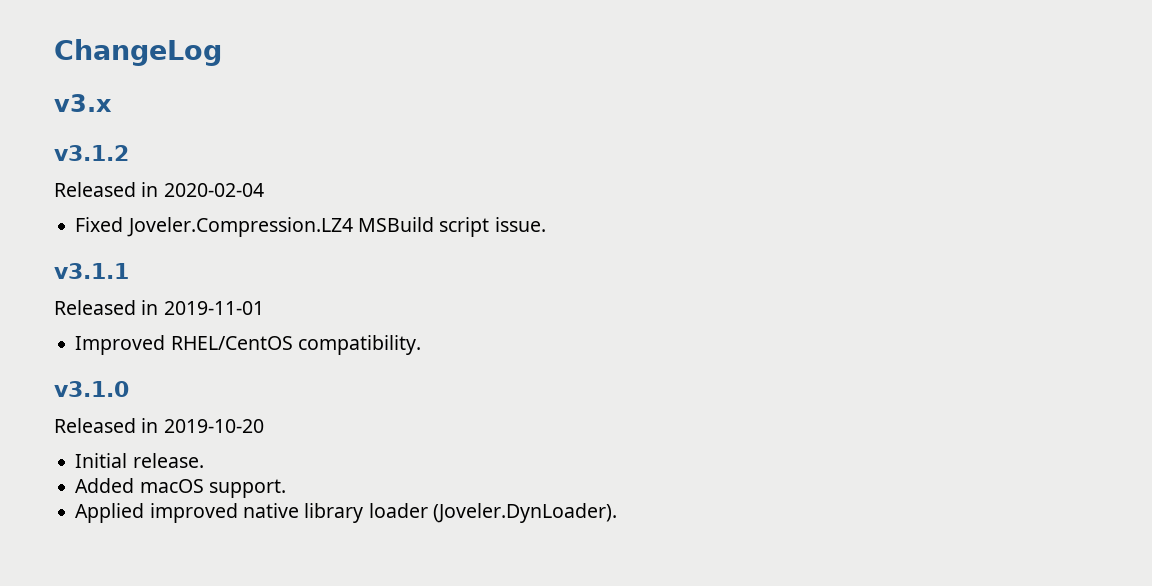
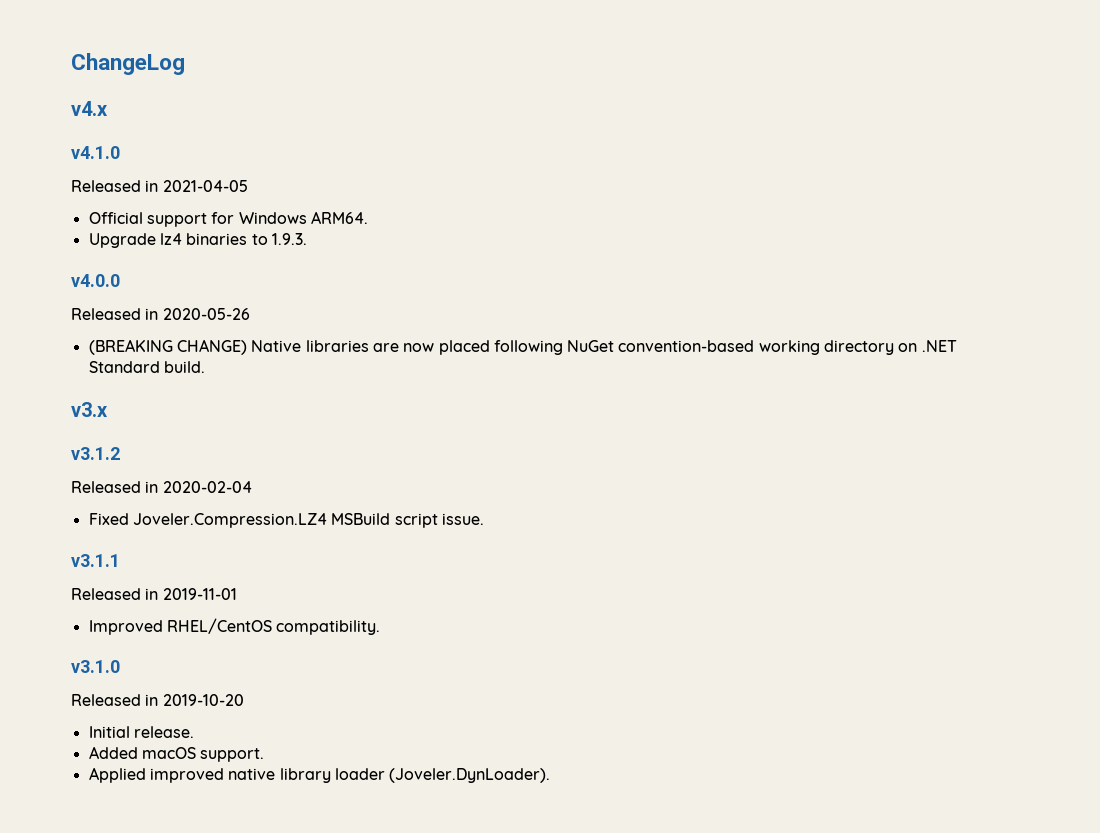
(222, 52) none -> [71,101,108,116] [71,146,120,159] [71,180,248,192] [88,211,368,227] [88,233,307,248] [71,274,120,287] [71,308,250,320] [88,339,957,355] [88,361,205,373] // v4.x // v4.1.0 // Released in 2021-04-05 // Official support for Windows ARM64. // Upgrade lz4 binaries to 1.9.3. // v4.0.0 // Released in 2020-05-26 // (BREAKING CHANGE) Native libraries are now placed following NuGet convention-based working directory on .NET Standard build.

